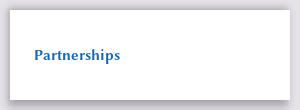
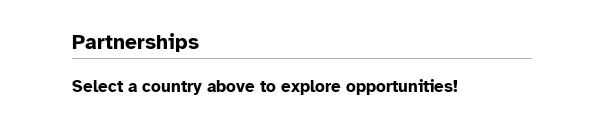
(120, 56) none -> [72,79,458,95] // Select a country above to explore opportunities!

